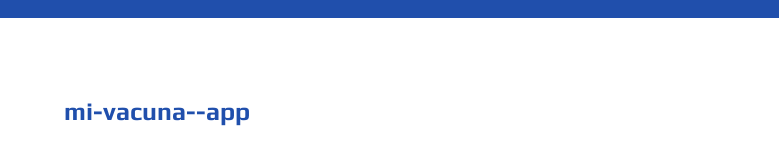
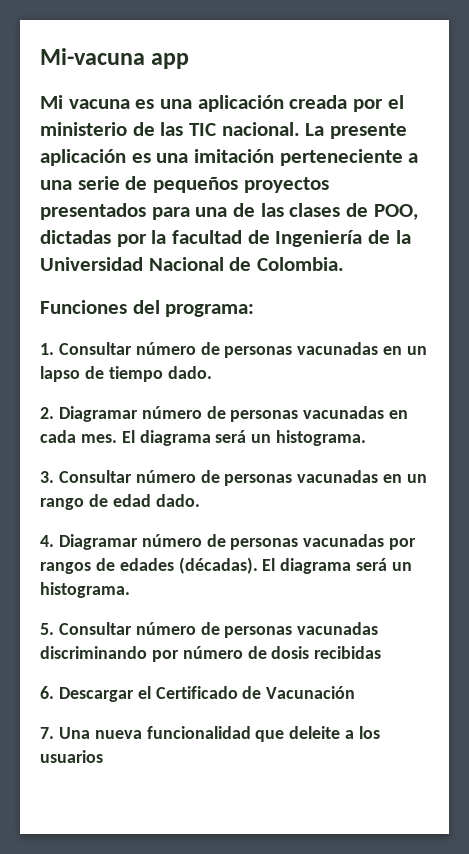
[64,103,250,126] mi-vacuna--app -> [40,48,190,69] [40,95,404,112] [40,122,408,139] [40,149,419,166] [40,176,329,193] [40,203,418,220] [40,230,411,247] [40,257,345,271] [40,300,255,317] [40,342,428,358] [40,366,212,382] [40,406,409,422] [40,430,367,446] [40,470,428,486] [40,494,200,510] [40,534,417,550] [40,557,413,574] [40,582,130,598] [40,622,379,638] [40,646,382,662] [40,686,356,702] [40,726,381,742] [40,750,103,763] Mi-vacuna app // Mi vacuna es una aplicación creada por el ministerio de las TIC nacional. La presente aplicación es una imitación perteneciente a una serie de pequeños proyectos presentados para una de las clases de POO, dictadas por la facultad de Ingeniería de la Universidad Nacional de Colombia. // Funciones del programa: // 1. Consultar número de personas vacunadas en un lapso de tiempo dado. // 2. Diagramar número de personas vacunadas en cada mes. El diagrama será un histograma. // 3. Consultar número de personas vacunadas en un rango de edad dado. // 4. Diagramar número de personas vacunadas por rangos de edades (décadas). El diagrama será un histograma. // 5. Consultar número de personas vacunadas discriminando por número de dosis recibidas // 6. Descargar el Certificado de Vacunación // 7. Una nueva funcionalidad que deleite a los usuarios

